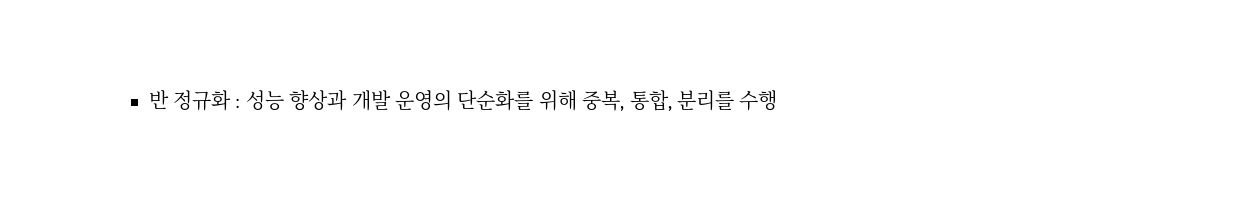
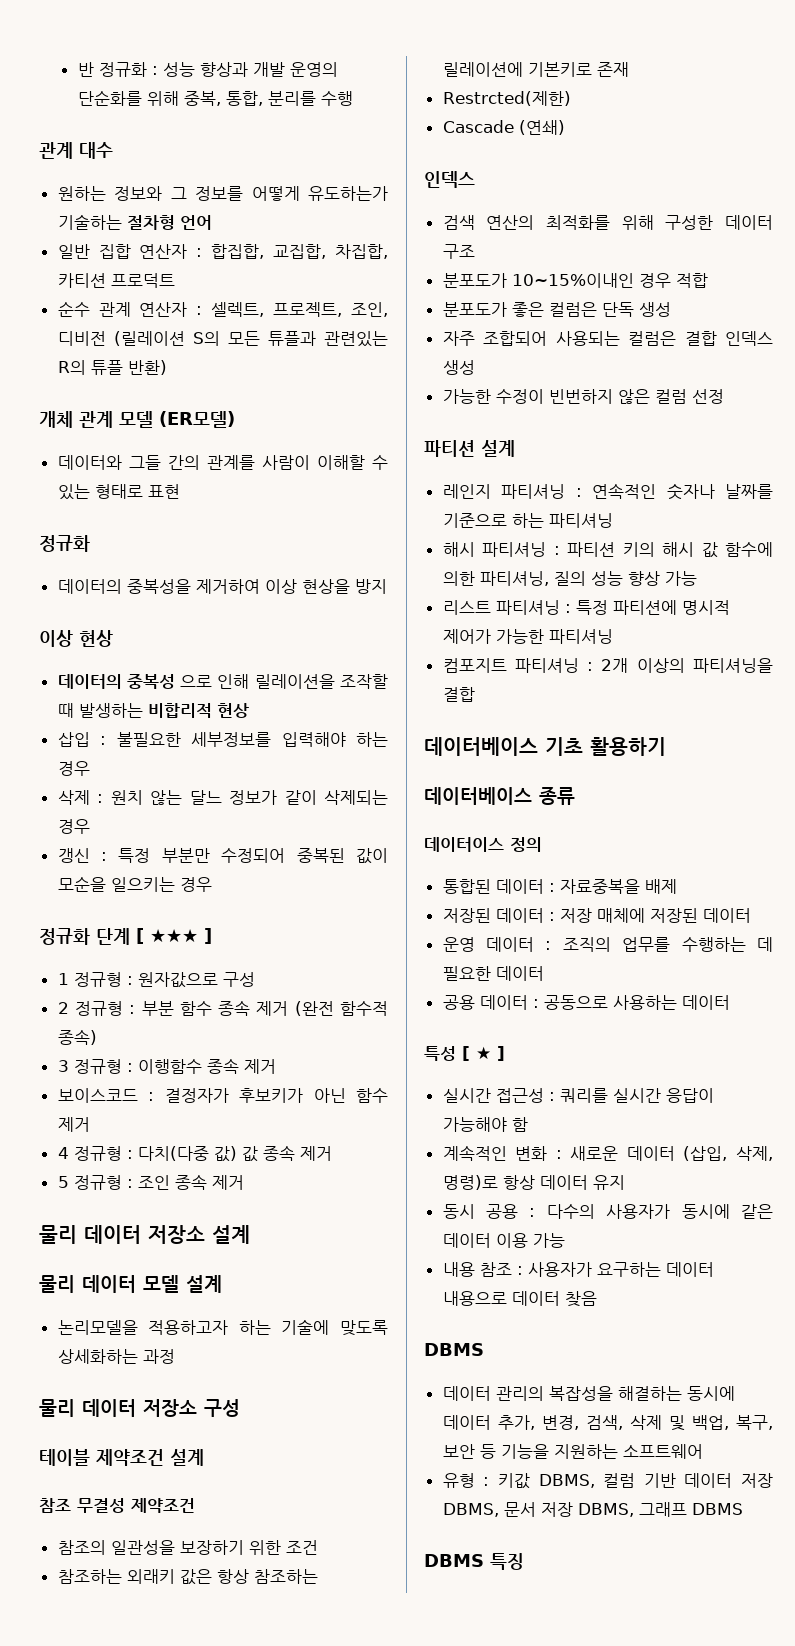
(778, 100) none -> [39,142,113,159] [57,186,388,201] [57,214,212,230] [57,244,388,259] [57,273,175,288] [57,301,388,317] [57,331,388,347] [57,360,167,375] [39,411,235,428] [57,455,389,470] [57,484,180,500] [39,535,90,552] [57,579,387,594] [39,630,113,647] [57,674,388,689] [57,703,249,718] [57,732,388,747] [57,761,90,776] [57,790,388,805] [57,819,90,834] [57,848,388,864] [57,876,212,892] [39,928,212,945] [57,972,255,988] [57,1000,388,1016] [57,1029,97,1045] [57,1058,276,1074] [57,1088,388,1103] [57,1117,90,1132] [57,1145,332,1162] [57,1174,244,1190] [39,1225,250,1244] [39,1275,222,1293] [57,1319,388,1336] [57,1349,175,1364] [39,1399,240,1417] [39,1449,204,1466] [39,1498,195,1513] [57,1540,318,1555] [57,1569,318,1585] [442,62,629,77] [442,91,571,106] [442,120,565,135] [424,171,475,188] [442,215,773,230] [442,244,475,259] [442,273,708,288] [442,302,671,317] [442,331,773,346] [442,360,475,375] [442,389,724,404] [424,440,515,457] [442,483,773,500] [442,513,613,528] [442,542,773,558] [442,571,697,586] [442,600,730,615] [442,629,613,644] [442,658,773,673] [442,687,475,702] [424,737,666,756] [424,787,575,805] [424,837,542,852] [442,879,677,894] [442,908,751,923] [442,937,773,952] [442,966,544,981] [442,995,730,1010] [424,1046,505,1061] [442,1088,714,1103] [442,1117,528,1132] [442,1145,773,1161] [442,1175,625,1190] [442,1204,773,1219] [442,1233,565,1248] [442,1262,714,1277] [442,1291,597,1307] [424,1343,484,1356] [442,1386,735,1401] [442,1415,773,1431] [442,1444,703,1459] [442,1473,773,1489] [442,1502,743,1517] [424,1553,524,1570] // 관계 대수 // 원하는 정보와 그 정보를 어떻게 유도하는가 기술하는 절차형 언어 // 일반 집합 연산자 : 합집합, 교집합, 차집합, 카티션 프로덕트 // 순수 관계 연산자 : 셀렉트, 프로젝트, 조인, 디비전 (릴레이션 S의 모든 튜플과 관련있는 R의 튜플 반환) // 개체 관계 모델 (ER모델) // 데이터와 그들 간의 관계를 사람이 이해할 수 있는 형태로 표현 // 정규화 // 데이터의 중복성을 제거하여 이상 현상을 방지 // 이상 현상 // 데이터의 중복성 으로 인해 릴레이션을 조작할 때 발생하는 비합리적 현상 // 삽입 : 불필요한 세부정보를 입력해야 하는 경우 // 삭제 : 원치 않는 달느 정보가 같이 삭제되는 경우 // 갱신 : 특정 부분만 수정되어 중복된 값이 모순을 일으키는 경우 // 정규화 단계 [ ★★★ ] // 1 정규형 : 원자값으로 구성 // 2 정규형 : 부분 함수 종속 제거 (완전 함수적 종속) // 3 정규형 : 이행함수 종속 제거 // 보이스코드 : 결정자가 후보키가 아닌 함수 제거 // 4 정규형 : 다치(다중 값) 값 종속 제거 // 5 정규형 : 조인 종속 제거 // 물리 데이터 저장소 설계 // 물리 데이터 모델 설계 // 논리모델을 적용하고자 하는 기술에 맞도록 상세화하는 과정 // 물리 데이터 저장소 구성 // 테이블 제약조건 설계 // 참조 무결성 제약조건 // 참조의 일관성을 보장하기 위한 조건 // 참조하는 외래키 값은 항상 참조하는 릴레이션에 기본키로 존재 // Restrcted(제한) // Cascade (연쇄) // 인덱스 // 검색 연산의 최적화를 위해 구성한 데이터 구조 // 분포도가 10~15%이내인 경우 적합 // 분포도가 좋은 컬럼은 단독 생성 // 자주 조합되어 사용되는 컬럼은 결합 인덱스 생성 // 가능한 수정이 빈번하지 않은 컬럼 선정 // 파티션 설계 // 레인지 파티셔닝 : 연속적인 숫자나 날짜를 기준으로 하는 파티셔닝 // 해시 파티셔닝 : 파티션 키의 해시 값 함수에 의한 파티셔닝, 질의 성능 향상 가능 // 리스트 파티셔닝 : 특정 파티션에 명시적 제어가 가능한 파티셔닝 // 컴포지트 파티셔닝 : 2개 이상의 파티셔닝을 결합 // 데이터베이스 기초 활용하기 // 데이터베이스 종류 // 데이터이스 정의 // 통합된 데이터 : 자료중복을 배제 // 저장된 데이터 : 저장 매체에 저장된 데이터 // 운영 데이터 : 조직의 업무를 수행하는 데 필요한 데이터 // 공용 데이터 : 공동으로 사용하는 데이터 // 특성 [ ★ ] // 실시간 접근성 : 쿼리를 실시간 응답이 가능해야 함 // 계속적인 변화 : 새로운 데이터 (삽입, 삭제, 명령)로 항상 데이터 유지 // 동시 공용 : 다수의 사용자가 동시에 같은 데이터 이용 가능 // 내용 참조 : 사용자가 요구하는 데이터 내용으로 데이터 찾음 // DBMS // 데이터 관리의 복잡성을 해결하는 동시에 데이터 추가, 변경, 검색, 삭제 및 백업, 복구, 보안 등 기능을 지원하는 소프트웨어 // 유형 : 키값 DBMS, 컬럼 기반 데이터 저장 DBMS, 문서 저장 DBMS, 그래프 DBMS // DBMS 특징

